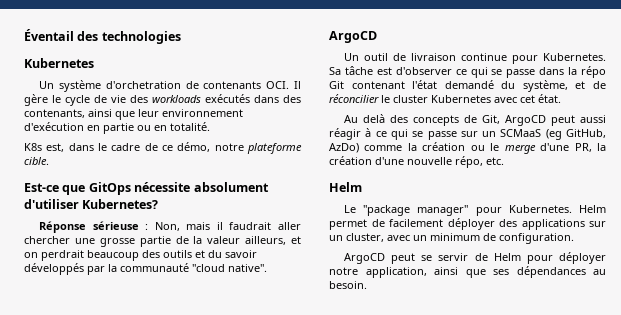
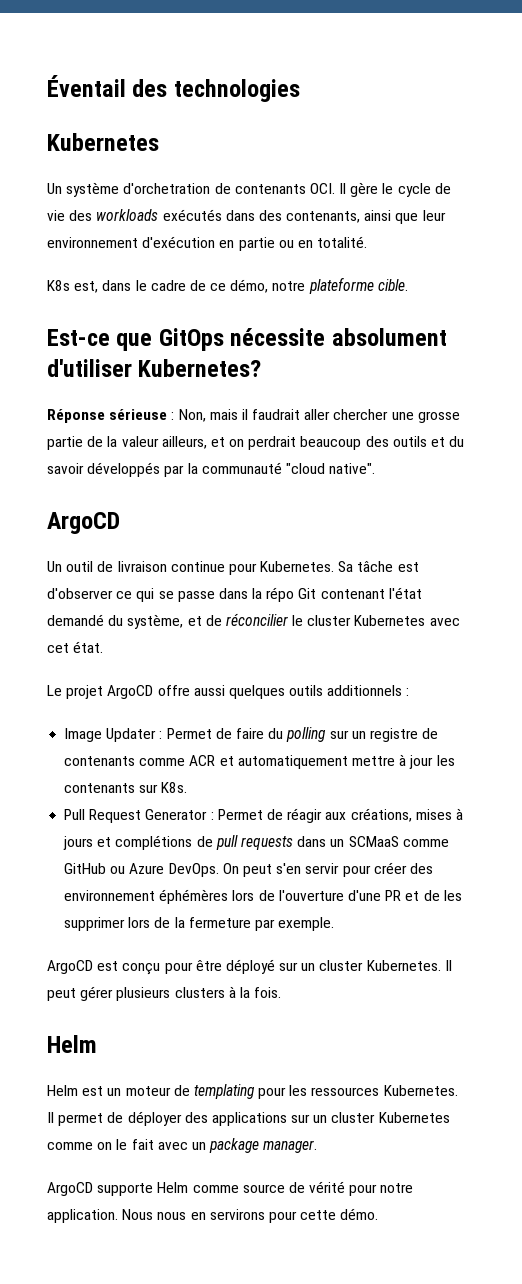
[344,114,606,126] [329,128,606,140] [329,142,606,154] [329,156,504,168] [329,182,362,192] [344,205,606,216] Au delà des concepts de Git, ArgoCD peut aussi réagir à ce qui se passe sur un SCMaaS (eg GitHub, AzDo) comme la création ou le merge d'une PR, la création d'une nouvelle répo, etc. // Helm // Le "package manager" pour Kubernetes. Helm -> [47,685,410,699] [64,727,439,742] [64,754,455,769] [64,782,188,793] [64,808,463,823] [63,835,449,850] [64,862,433,877] [64,889,462,904] [64,917,335,931] [47,959,452,975] [47,986,282,1001] [47,1035,97,1053] [47,1084,458,1099] [47,1112,54,1123] Le projet ArgoCD offre aussi quelques outils additionnels : // Image Updater : Permet de faire du polling sur un registre de contenants comme ACR et automatiquement mettre à jour les contenants sur K8s. // Pull Request Generator : Permet de réagir aux créations, mises à jours et complétions de pull requests dans un SCMaaS comme GitHub ou Azure DevOps. On peut s'en servir pour créer des environnement éphémères lors de l'ouverture d'une PR et de les supprimer lors de la fermeture par exemple. // ArgoCD est conçu pour être déployé sur un cluster Kubernetes. Il peut gérer plusieurs clusters à la fois. // Helm // Helm est un moteur de templating pour les ressources Kubernetes. Il
[389,219,443,227] facilement -> (124, 1117) none
[346,233,574,244] [344,252,606,264] [329,266,606,278] [329,281,367,289] cluster, avec un minimum de configuration. // ArgoCD peut se servir de Helm pour déployer notre application, ainsi que ses dépendances au besoin. -> [331,1112,450,1123] [47,1138,318,1153] [47,1181,414,1196] [47,1208,379,1223] cluster Kubernetes comme on le fait avec un package manager. // ArgoCD supporte Helm comme source de vérité pour notre application. Nous nous en servirons pour cette démo.

